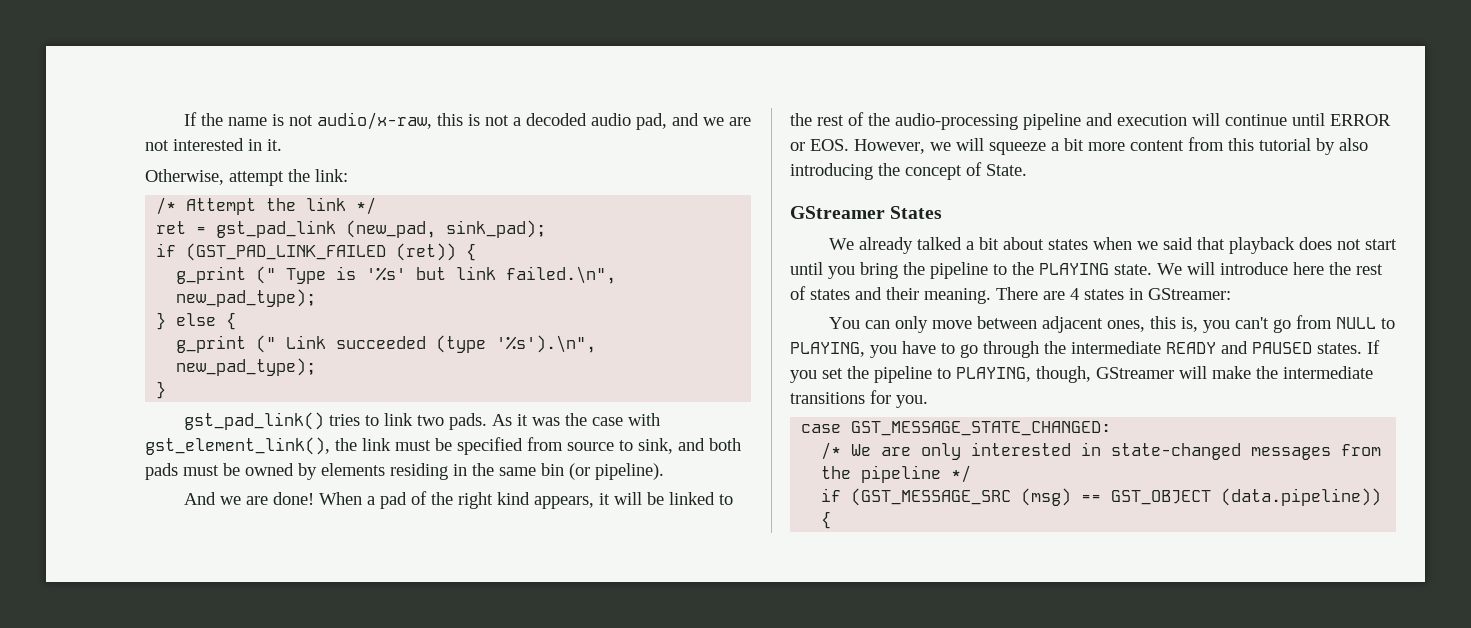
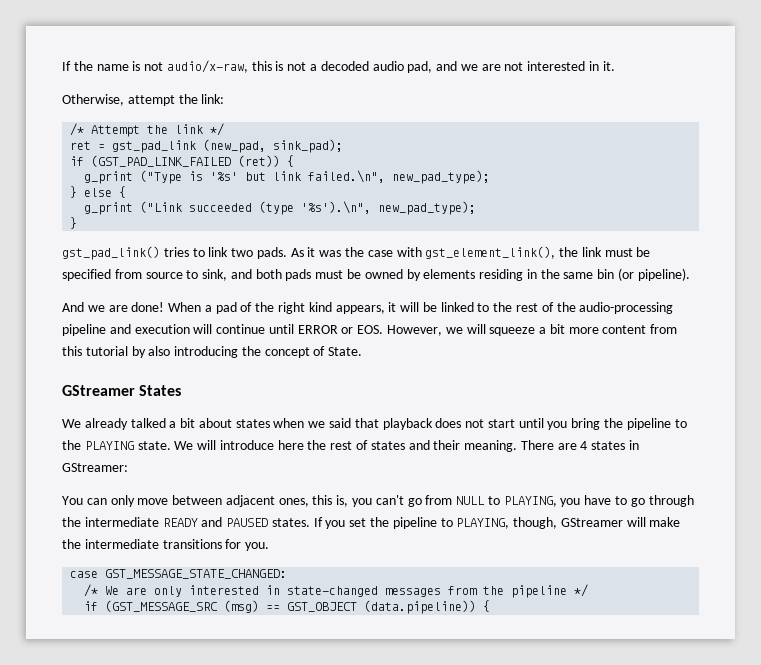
[256,266,327,284] (" Type -> [140,170,183,184] ("Type
[256,335,327,353] (" Link -> [140,201,183,213] ("Link

